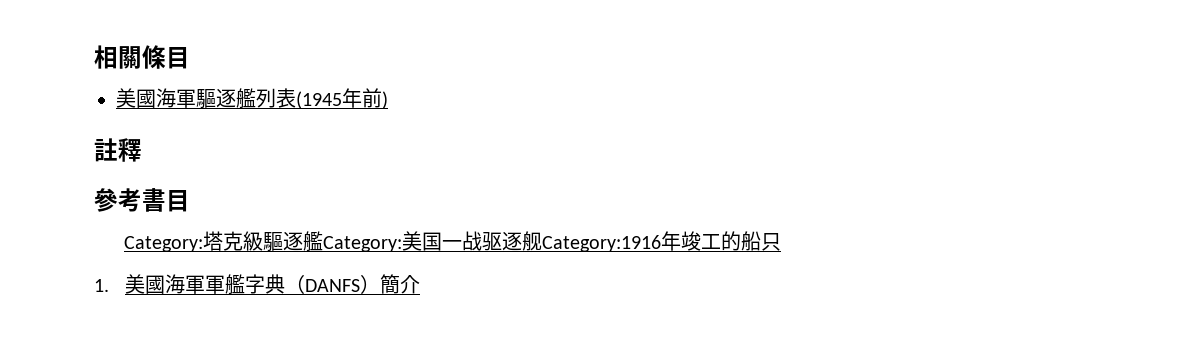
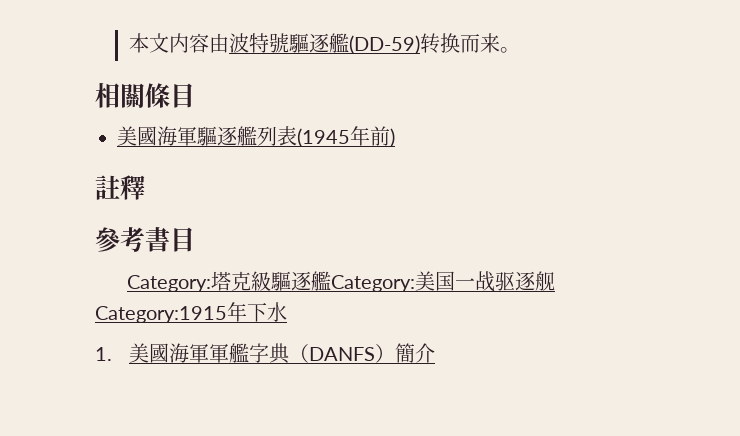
(94, 57) none -> [129,33,521,54] 本文内容由波特號驅逐艦(DD-59)转换而来。 //
[541,231,781,252] Category:1916年竣工的船只 -> [95,302,287,323] Category:1915年下水

